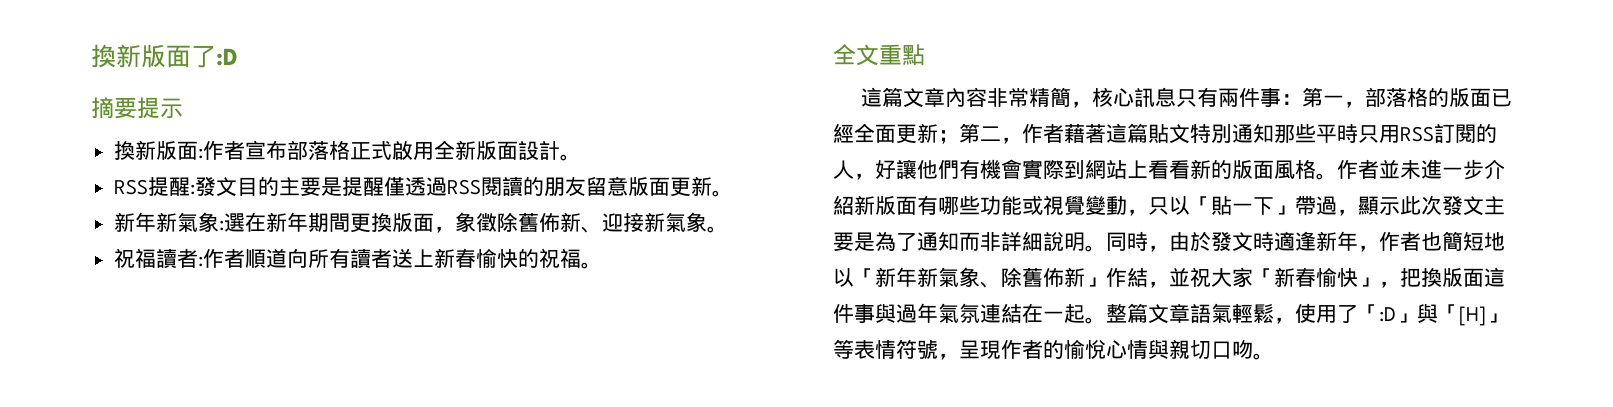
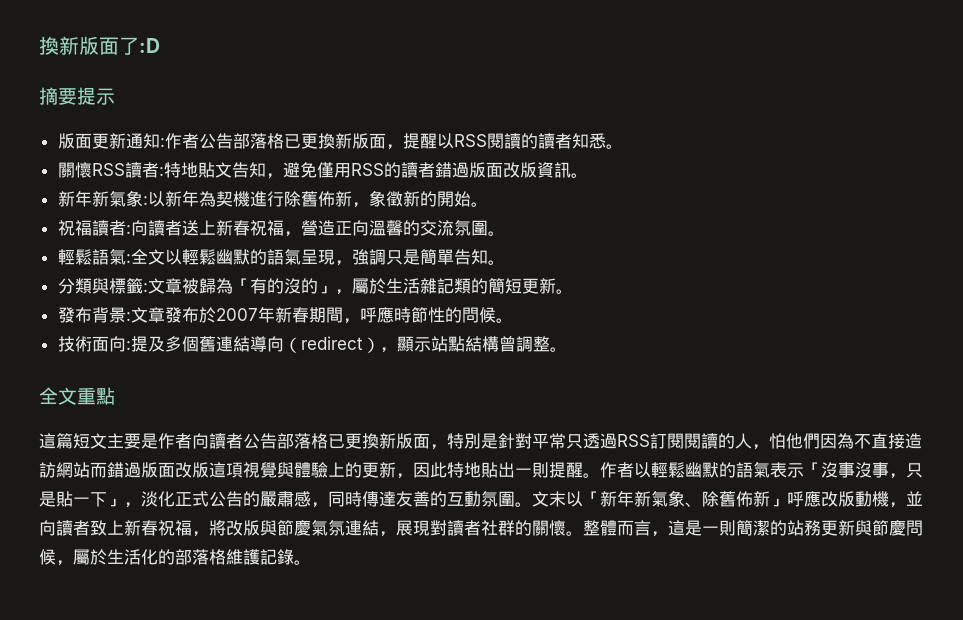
[114,140,582,161] [114,176,734,197] [114,212,729,233] [114,248,603,269] [833,44,925,66] [860,87,1512,108] [833,123,1497,144] [833,159,1505,180] [833,195,1505,216] [833,231,1505,252] 換新版面:作者宣布部落格正式啟用全新版面設計。 // RSS提醒:發文目的主要是提醒僅透過RSS閱讀的朋友留意版面更新。 // 新年新氣象:選在新年期間更換版面，象徵除舊佈新、迎接新氣象。 // 祝福讀者:作者順道向所有讀者送上新春愉快的祝福。 // 全文重點 // 這篇文章內容非常精簡，核心訊息只有兩件事：第一，部落格的版面已經全面更新；第二，作者藉著這篇貼文特別通知那些平時只用RSS訂閱的人，好讓他們有機會實際到網站上看看新的版面風格。作者並未進一步介紹新版面有哪些功能或視覺變動，只以「貼一下」帶過，顯示此次發文主要是為了通知而非詳細說明。同時，由於發文時適逢新年，作者也簡短地 -> [57,133,623,150] [57,162,588,179] [57,190,488,208] [57,220,505,237] [57,249,505,266] [57,278,573,295] [57,306,513,324] [57,336,567,353] [39,387,115,405] [39,432,922,450] [39,461,923,479] [39,491,566,508] 版面更新通知:作者公告部落格已更換新版面，提醒以RSS閱讀的讀者知悉。 // 關懷RSS讀者:特地貼文告知，避免僅用RSS的讀者錯過版面改版資訊。 // 新年新氣象:以新年為契機進行除舊佈新，象徵新的開始。 // 祝福讀者:向讀者送上新春祝福，營造正向溫馨的交流氛圍。 // 輕鬆語氣:全文以輕鬆幽默的語氣呈現，強調只是簡單告知。 // 分類與標籤:文章被歸為「有的沒的」，屬於生活雜記類的簡短更新。 // 發布背景:文章發布於2007年新春期間，呼應時節性的問候。 // 技術面向:提及多個舊連結導向（redirect），顯示站點結構曾調整。 // 全文重點 // 這篇短文主要是作者向讀者公告部落格已更換新版面，特別是針對平常只透過RSS訂閱閱讀的人，怕他們因為不直接造訪網站而錯過版面改版這項視覺與體驗上的更新，因此特地貼出一則提醒。作者以輕鬆幽默的語氣表示「沒事沒事，只是貼一下」，淡化正式公告的嚴肅感，同時傳達友善的互動氛圍。文末
[1106,267,1505,288] [833,303,1507,326] [833,339,1253,360] 作結，並祝大家「新春愉快」，把換版面這件事與過年氣氛連結在一起。整篇文章語氣輕鬆，使用了「:D」與「[H]」等表情符號，呈現作者的愉悅心情與親切口吻 -> [787,491,923,508] [39,519,923,537] [39,549,294,566] 呼應改版動機，並向讀者致上新春祝福，將改版與節慶氣氛連結，展現對讀者社群的關懷。整體而言，這是一則簡潔的站務更新與節慶問候，屬於生活化的部落格維護記錄

